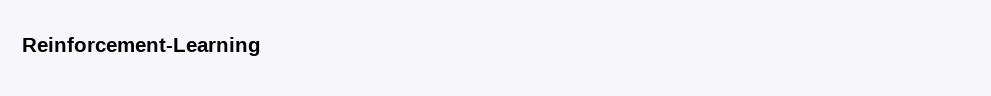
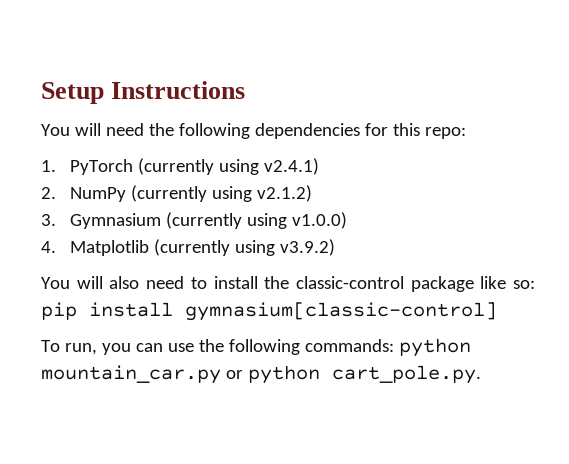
[22,37,261,56] Reinforcement-Learning -> [41,81,246,104] [41,123,466,139] [41,158,320,175] [41,185,313,202] [41,212,348,229] [41,239,336,256] [41,276,535,292] [41,302,497,321] [41,338,471,357] [41,365,481,384] Setup Instructions // You will need the following dependencies for this repo: // 1. PyTorch (currently using v2.4.1) // 2. NumPy (currently using v2.1.2) // 3. Gymnasium (currently using v1.0.0) // 4. Matplotlib (currently using v3.9.2) // You will also need to install the classic-control package like so: pip install gymnasium[classic-control] // To run, you can use the following commands: python mountain_car.py or python cart_pole.py.

